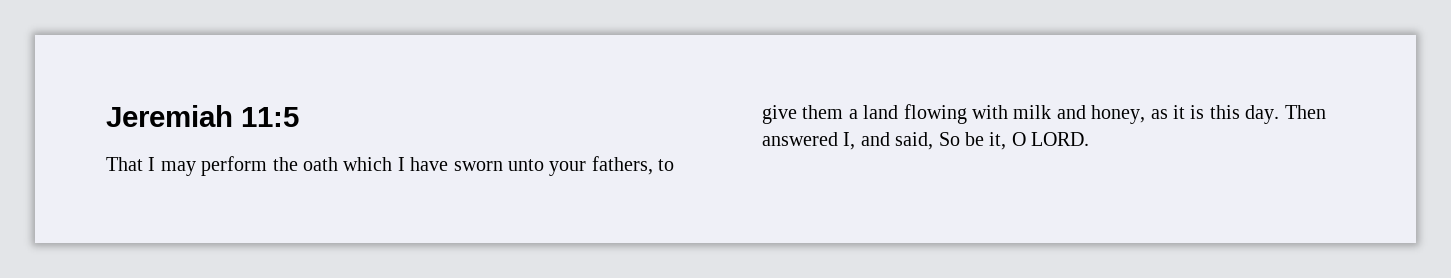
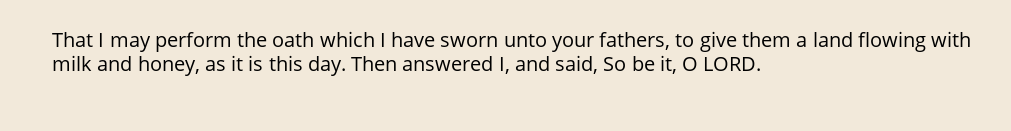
[106,105,299,127] Jeremiah 11:5 // -> (52, 39) none

